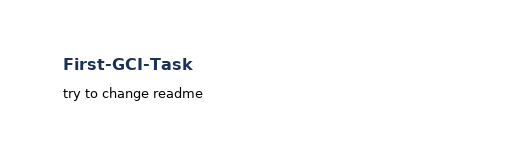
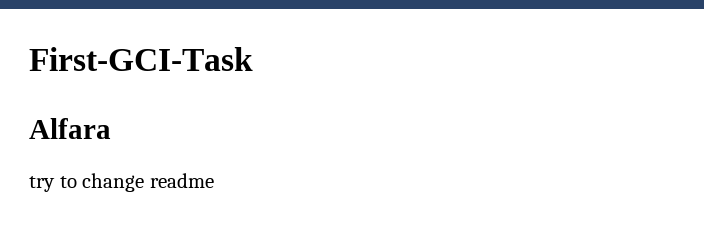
(193, 64) none -> [29,118,111,139] // Alfara

